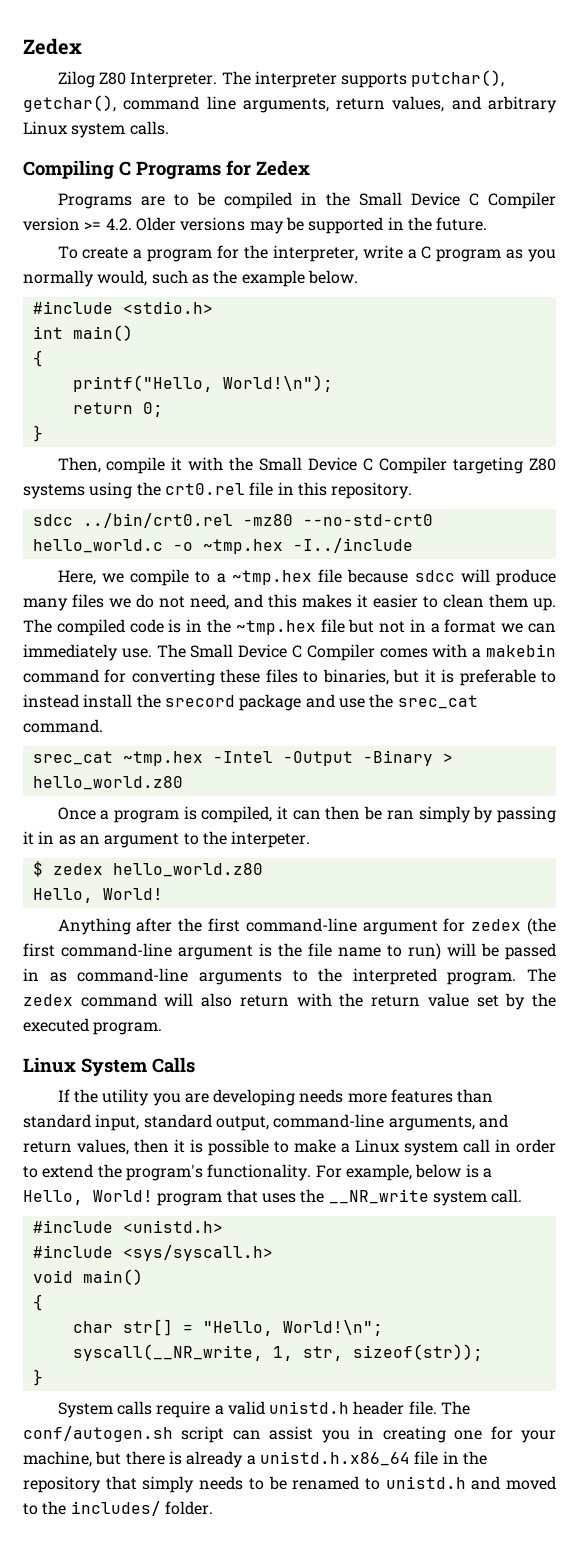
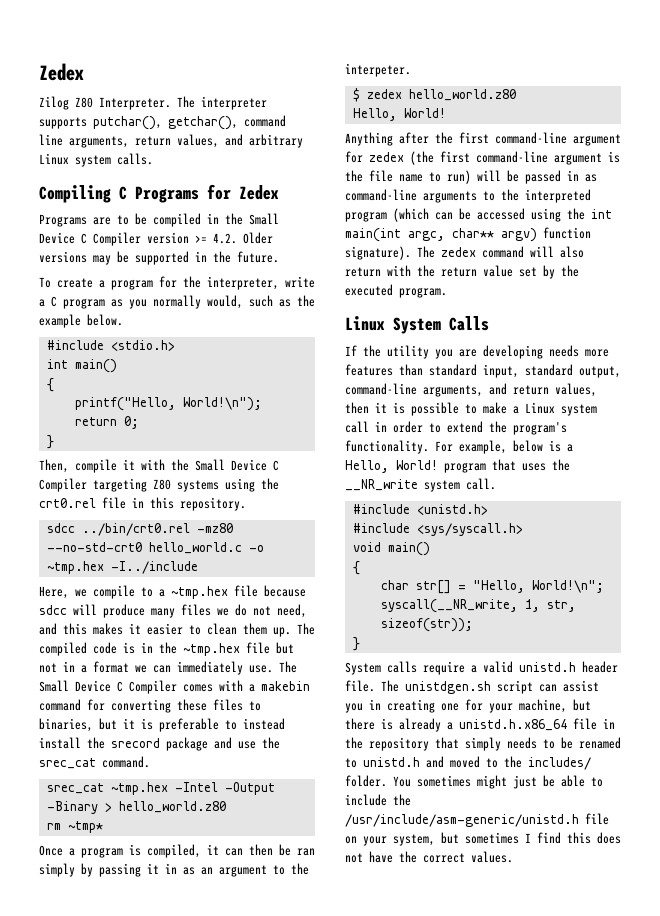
(183, 783) none -> [46,821,103,833] // rm ~tmp*
[447,972,517,985] program. -> [345,208,612,222] [345,227,591,242] [345,246,411,260] program (which can be accessed using the int main(int argc, char** argv) function signature).
[23,1426,173,1442] conf/autogen.sh -> [405,681,491,694] unistdgen.sh
(213, 1508) none -> [393,775,603,789] [345,794,411,806] [345,813,609,827] [345,832,621,846] [345,851,513,863] You sometimes might just be able to include the /usr/include/asm-generic/unistd.h file on your system, but sometimes I find this does not have the correct values.

